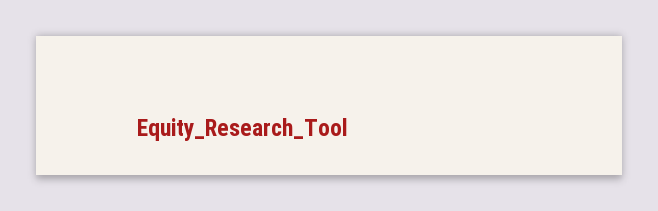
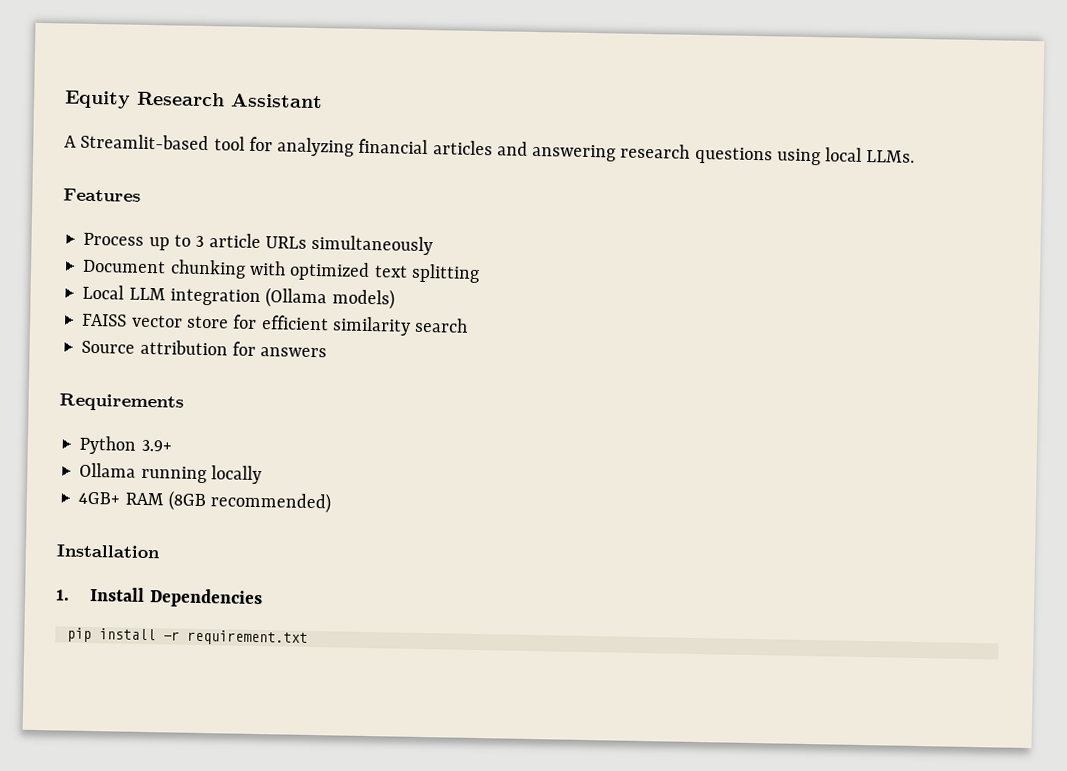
[137,118,348,141] Equity_Research_Tool -> [64,90,323,109] [64,133,916,166] [63,188,141,202] [83,232,434,256] [82,259,480,283] [82,284,395,310] [82,313,469,336] [81,339,328,358] [59,393,184,412] [79,435,172,455] [79,462,262,485] [78,490,333,514] [56,544,161,559] [56,586,263,609] [66,627,308,646] Equity Research Assistant // A Streamlit-based tool for analyzing financial articles and answering research questions using local LLMs. // Features // Process up to 3 article URLs simultaneously // Document chunking with optimized text splitting // Local LLM integration (Ollama models) // FAISS vector store for efficient similarity search // Source attribution for answers // Requirements // Python 3.9+ // Ollama running locally // 4GB+ RAM (8GB recommended) // Installation // 1. Install Dependencies // pip install -r requirement.txt

